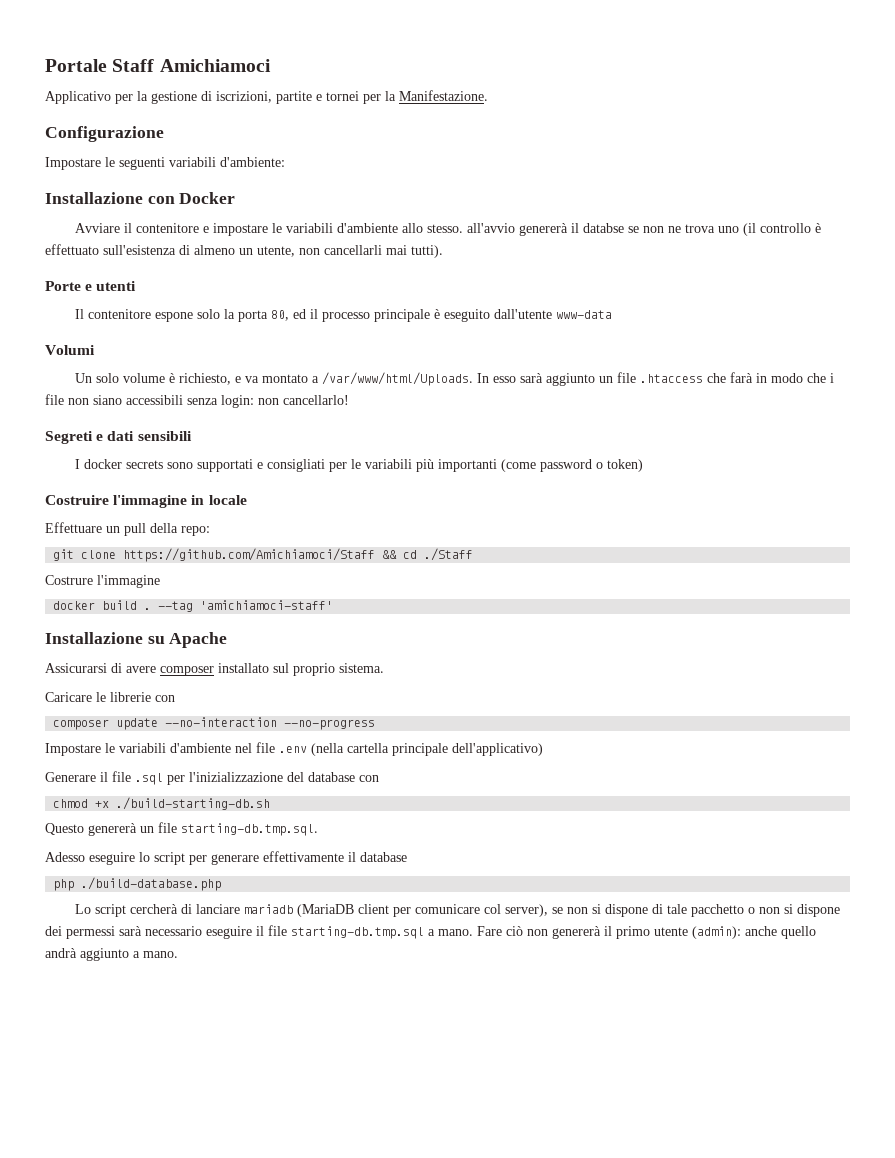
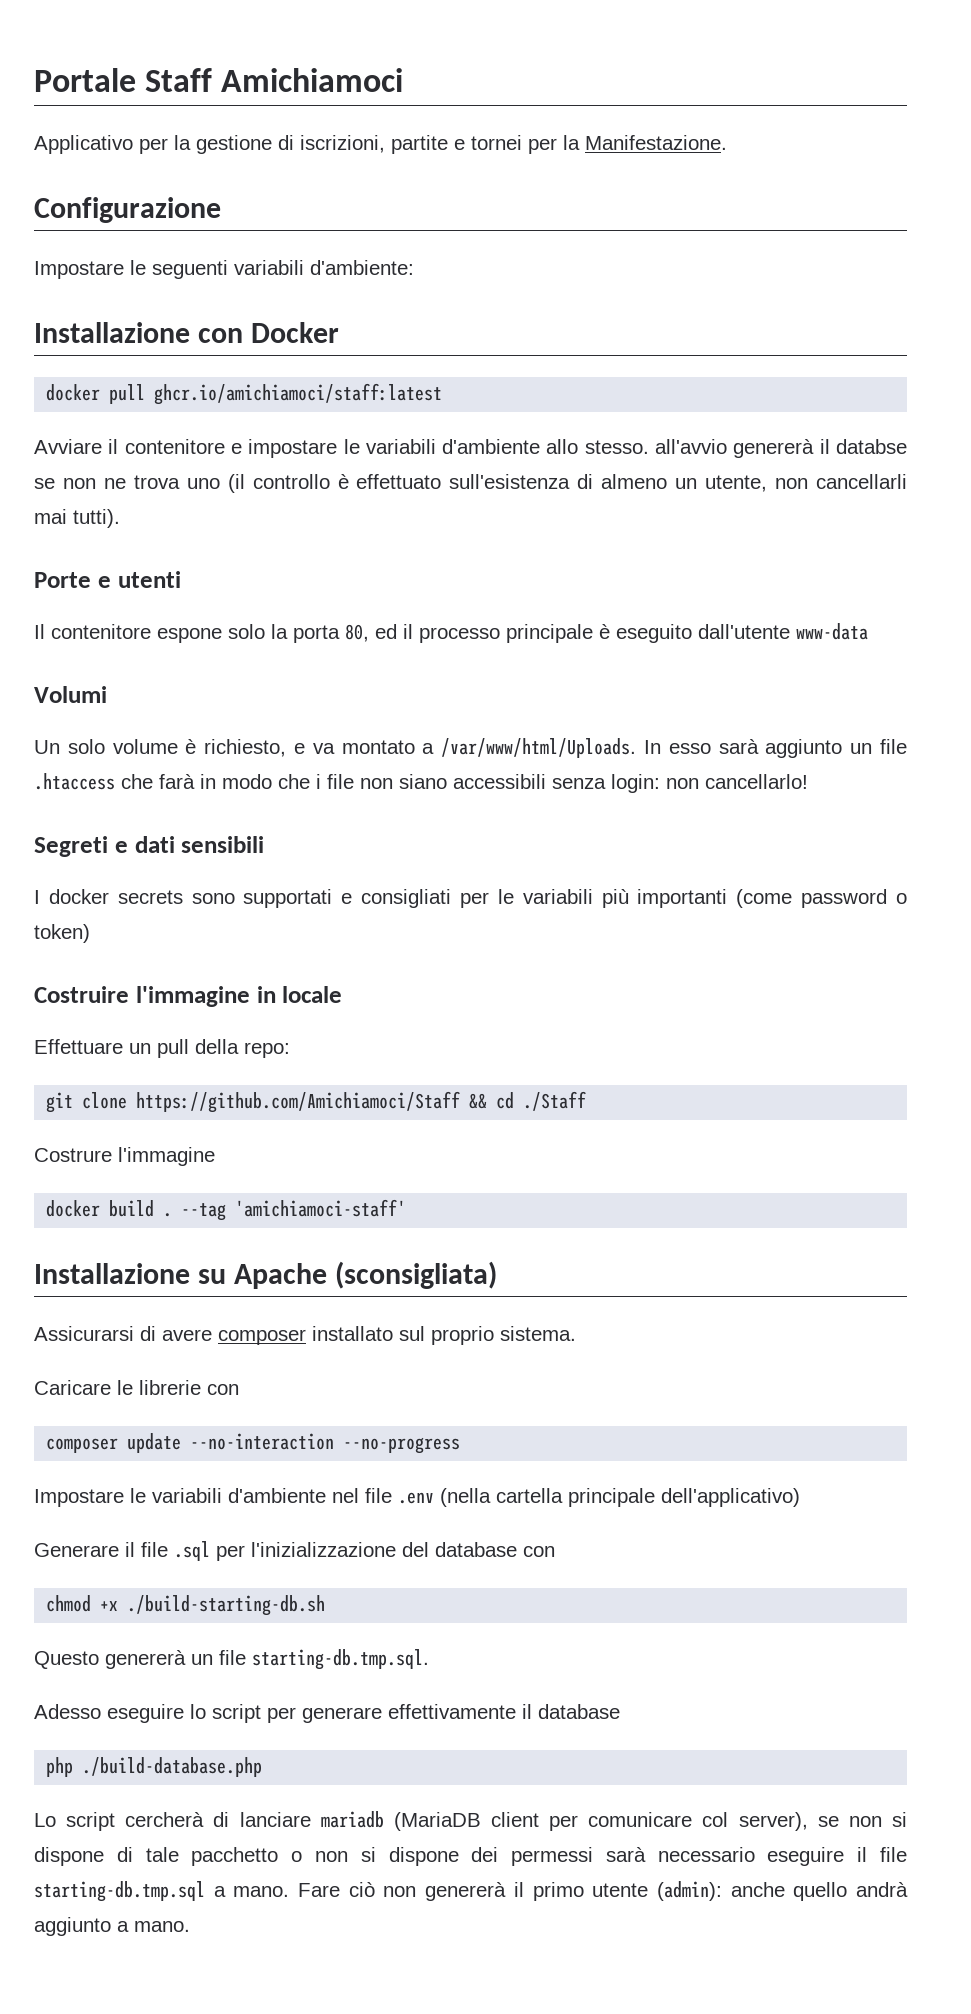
(236, 198) none -> [46,383,443,405] // docker pull ghcr.io/amichiamoci/staff:latest
(228, 640) none -> [334,1261,497,1289] (sconsigliata)

